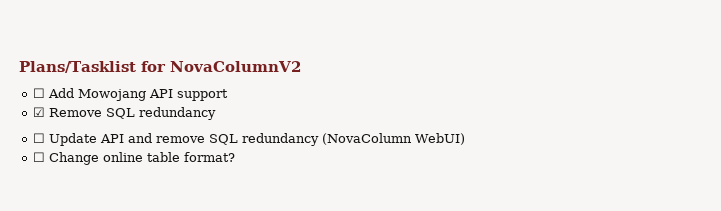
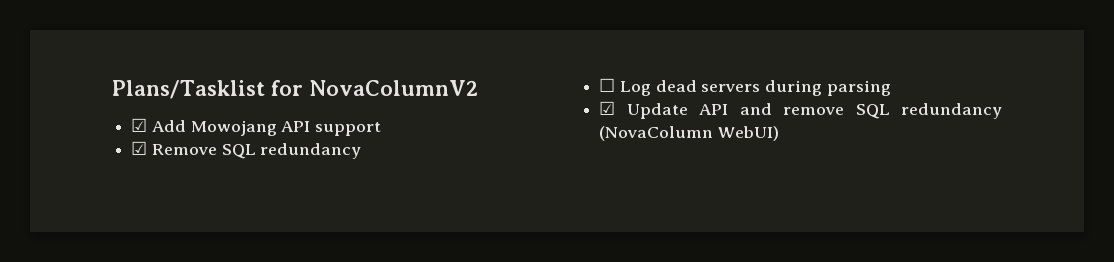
[33,88,46,98] ☐ -> [131,118,148,132] ☑
(46, 138) none -> [619,80,891,96] [599,101,616,115] Log dead servers during parsing // ☑
[33,152,236,165] // ☐ Change online table format? -> (779, 133) none

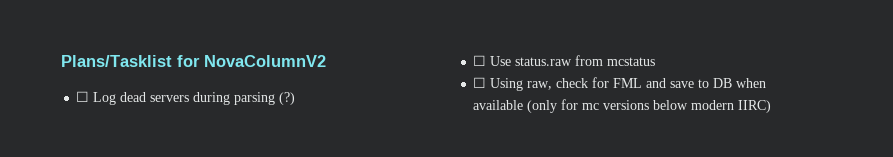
[131,118,382,136] [131,141,362,159] // ☑ Add Mowojang API support // ☑ Remove SQL redundancy -> (326, 61) none
[599,101,1002,119] [599,126,779,141] // ☑ Update API and remove SQL redundancy (NovaColumn WebUI) -> [279,92,296,105] [473,55,656,66] [473,77,767,91] [473,99,772,113] (?) // ☐ Use status.raw from mcstatus // ☐ Using raw, check for FML and save to DB when available (only for mc versions below modern IIRC)

